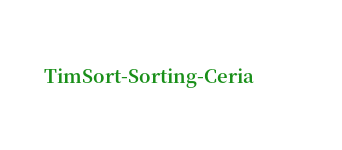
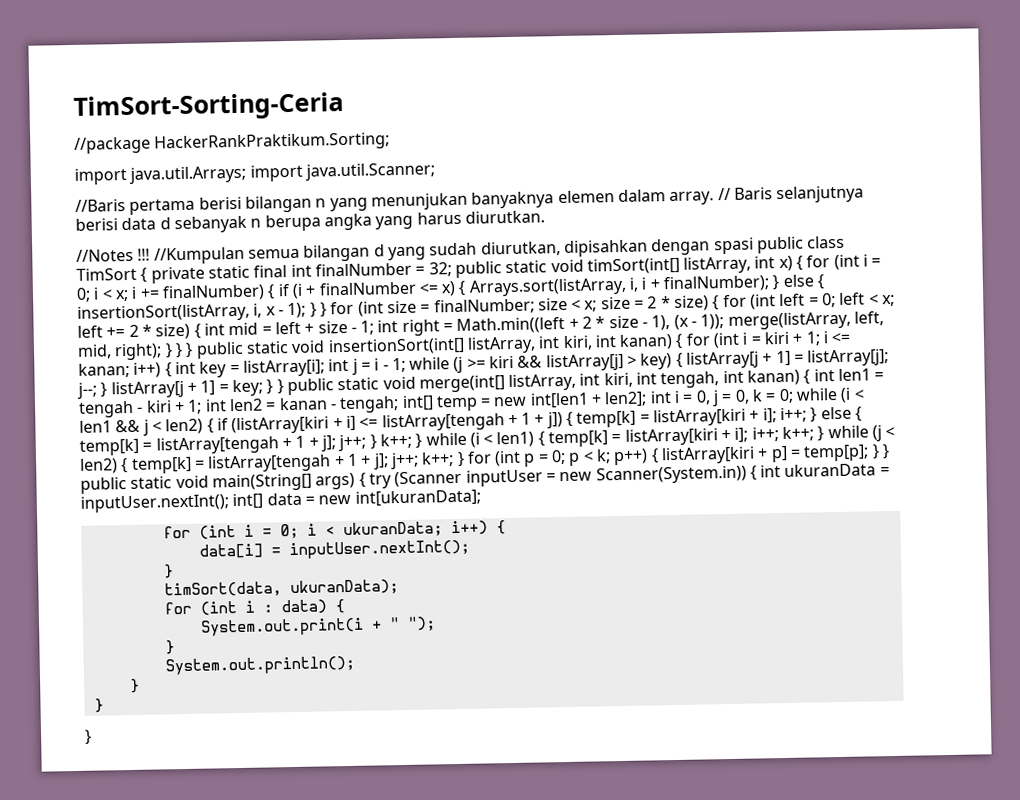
(254, 78) none -> [74,132,391,154] [74,162,435,185] [75,185,865,215] [75,210,545,234] [76,235,846,265] [76,254,882,284] [76,274,826,302] [77,292,895,323] [77,311,884,340] [77,331,852,361] [78,349,890,378] [77,368,885,399] [78,387,865,418] [79,406,863,436] [79,425,896,456] [80,444,890,474] [80,463,890,494] [80,489,481,513] [162,520,506,540] [198,539,470,560] [162,564,174,579] [163,579,399,599] [163,599,345,616] [199,616,436,637] [164,640,175,655] [164,655,355,676] [129,678,140,694] [93,698,104,713] [84,729,92,745] // //package HackerRankPraktikum.Sorting; // import java.util.Arrays; import java.util.Scanner; // //Baris pertama berisi bilangan n yang menunjukan banyaknya elemen dalam array. // Baris selanjutnya berisi data d sebanyak n berupa angka yang harus diurutkan. // //Notes !!! //Kumpulan semua bilangan d yang sudah diurutkan, dipisahkan dengan spasi public class TimSort { private static final int finalNumber = 32; public static void timSort(int[] listArray, int x) { for (int i = 0; i < x; i += finalNumber) { if (i + finalNumber <= x) { Arrays.sort(listArray, i, i + finalNumber); } else { insertionSort(listArray, i, x - 1); } } for (int size = finalNumber; size < x; size = 2 * size) { for (int left = 0; left < x; left += 2 * size) { int mid = left + size - 1; int right = Math.min((left + 2 * size - 1), (x - 1)); merge(listArray, left, mid, right); } } } public static void insertionSort(int[] listArray, int kiri, int kanan) { for (int i = kiri + 1; i <= kanan; i++) { int key = listArray[i]; int j = i - 1; while (j >= kiri && listArray[j] > key) { listArray[j + 1] = listArray[j]; j--; } listArray[j + 1] = key; } } public static void merge(int[] listArray, int kiri, int tengah, int kanan) { int len1 = tengah - kiri + 1; int len2 = kanan - tengah; int[] temp = new int[len1 + len2]; int i = 0, j = 0, k = 0; while (i < len1 && j < len2) { if (listArray[kiri + i] <= listArray[tengah + 1 + j]) { temp[k] = listArray[kiri + i]; i++; } else { temp[k] = listArray[tengah + 1 + j]; j++; } k++; } while (i < len1) { temp[k] = listArray[kiri + i]; i++; k++; } while (j < len2) { temp[k] = listArray[tengah + 1 + j]; j++; k++; } for (int p = 0; p < k; p++) { listArray[kiri + p] = temp[p]; } } public static void main(String[] args) { try (Scanner inputUser = new Scanner(System.in)) { int ukuranData = inputUser.nextInt(); int[] data = new int[ukuranData]; // for (int i = 0; i < ukuranData; i++) { // data[i] = inputUser.nextInt(); // } // timSort(data, ukuranData); // for (int i : data) { // System.out.print(i + " "); // } // System.out.println(); // } // } // }

